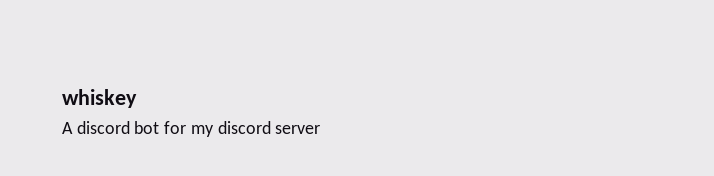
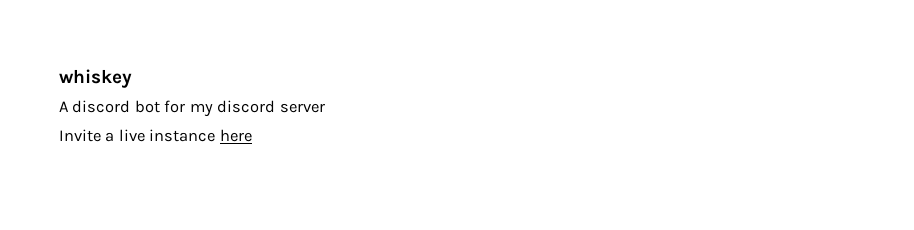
(321, 129) none -> [59,129,252,142] // Invite a live instance here

